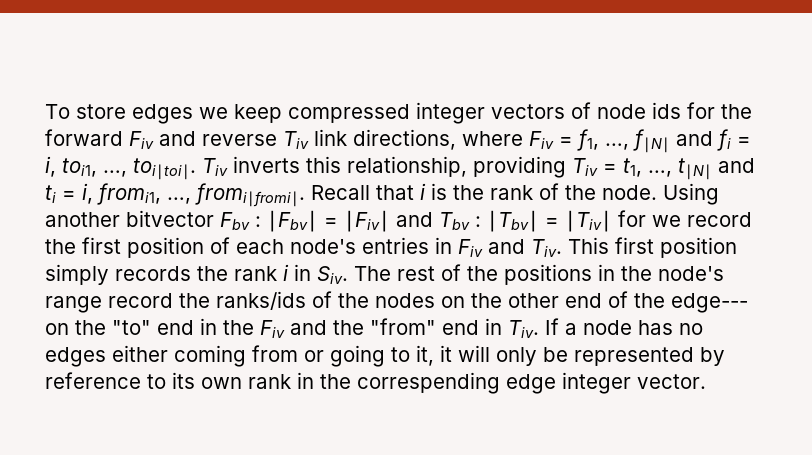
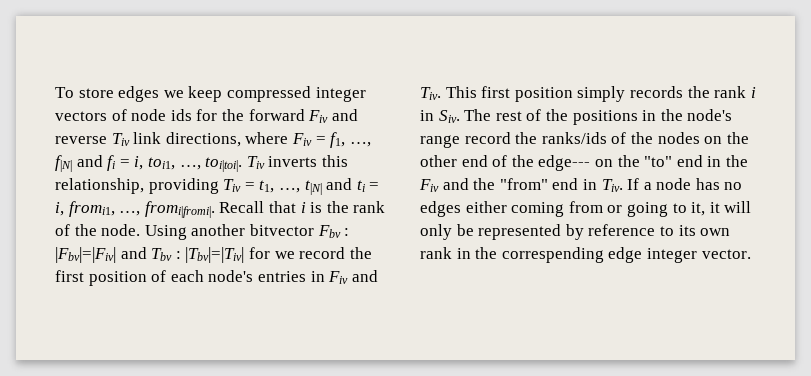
[633,129,670,153] f∣N∣ -> [55,155,72,172] f|N|
[133,158,196,180] toi∣toi∣. -> [205,157,243,172] toi|toi|.
[678,158,712,180] t∣N∣ -> [304,180,322,195] t|N|
[195,183,305,207] fromi∣fromi∣. -> [144,201,215,218] fromi|fromi|.
[267,210,612,232] ∣Fbv∣ = ∣Fiv∣ and Tbv : ∣Tbv∣ = ∣Tiv∣ -> [55,247,245,263] |Fbv|=|Fiv| and Tbv : |Tbv|=|Tiv|

